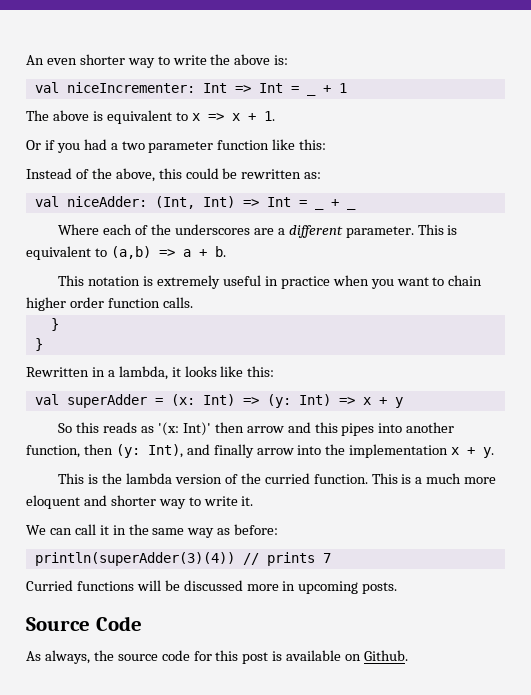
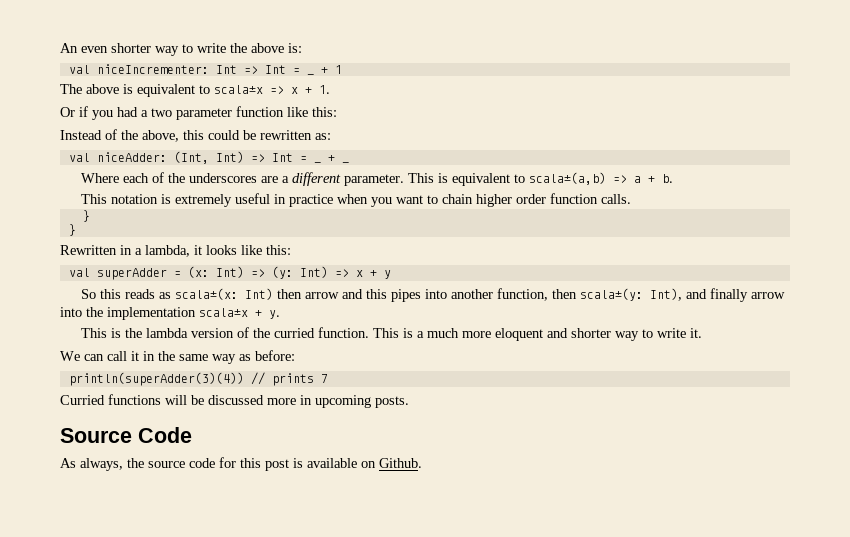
[191,113,200,121] x -> [214,85,263,94] scala±x
[110,246,151,259] (a,b) -> [529,172,607,185] scala±(a,b)
[158,422,211,436] '(x: Int)' -> [175,288,274,300] scala±(x: Int)
[115,444,140,458] (y: -> [580,288,644,301] scala±(y:
[451,447,460,455] x -> [199,308,248,317] scala±x

